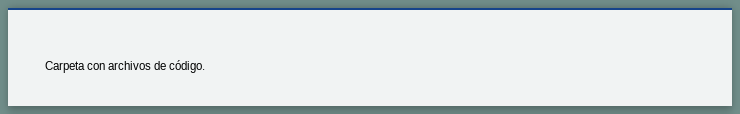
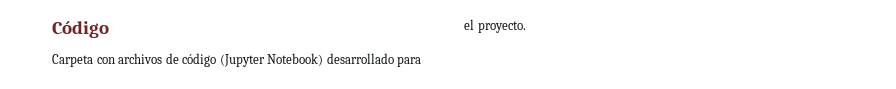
(45, 67) none -> [52,21,109,38] Código //
[169,60,206,73] código. -> [182,53,422,67] [464,19,526,33] código (Jupyter Notebook) desarrollado para el proyecto.

